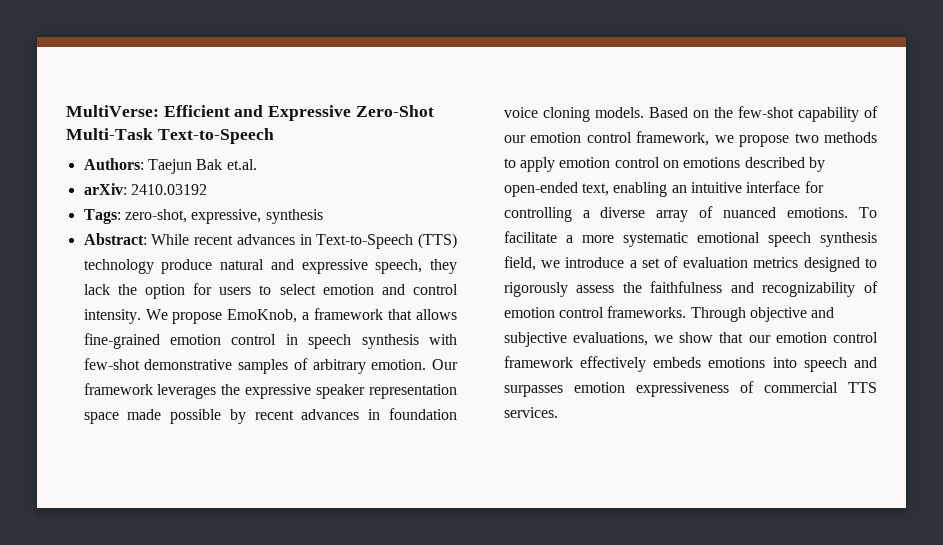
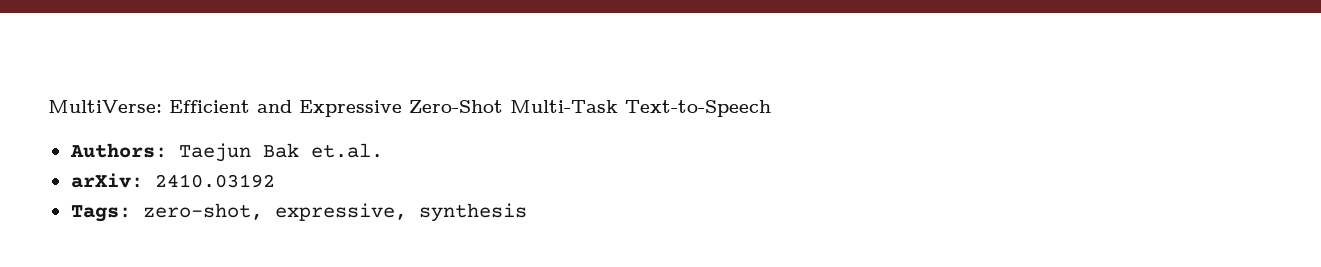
[83,233,457,249] [83,259,457,274] [83,283,459,299] [83,308,457,324] [83,333,457,349] [83,358,458,374] [83,383,457,399] [83,408,457,424] [503,106,878,122] [503,131,877,147] [503,157,825,172] [503,181,824,197] [503,206,877,222] [503,231,877,247] [503,256,877,272] [503,281,878,297] [503,306,835,322] [503,332,878,347] [503,356,877,372] [503,381,877,397] [503,407,558,418] // Abstract: While recent advances in Text-to-Speech (TTS) technology produce natural and expressive speech, they lack the option for users to select emotion and control intensity. We propose EmoKnob, a framework that allows fine-grained emotion control in speech synthesis with few-shot demonstrative samples of arbitrary emotion. Our framework leverages the expressive speaker representation space made possible by recent advances in foundation voice cloning models. Based on the few-shot capability of our emotion control framework, we propose two methods to apply emotion control on emotions described by open-ended text, enabling an intuitive interface for controlling a diverse array of nuanced emotions. To facilitate a more systematic emotional speech synthesis field, we introduce a set of evaluation metrics designed to rigorously assess the faithfulness and recognizability of emotion control frameworks. Through objective and subjective evaluations, we show that our emotion control framework effectively embeds emotions into speech and surpasses emotion expressiveness of commercial TTS services. -> (527, 212) none

